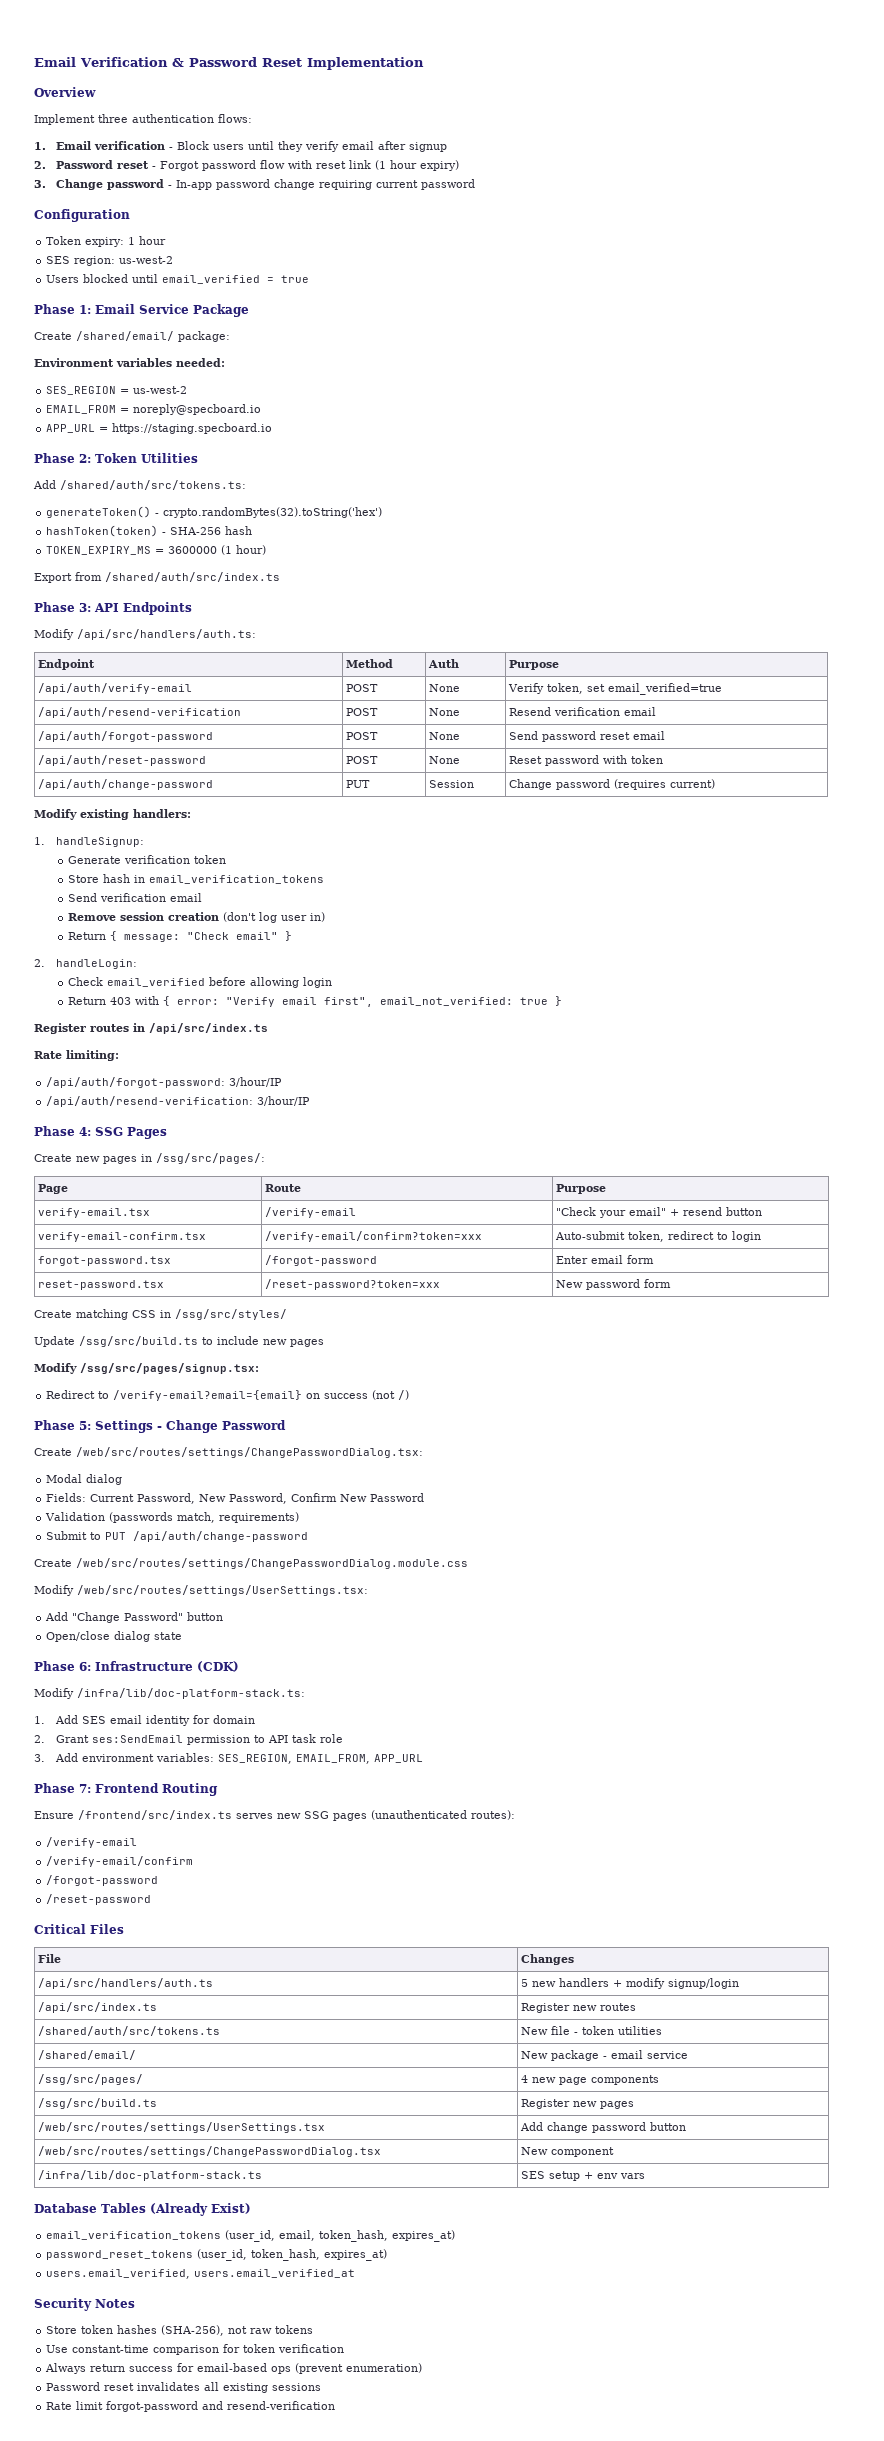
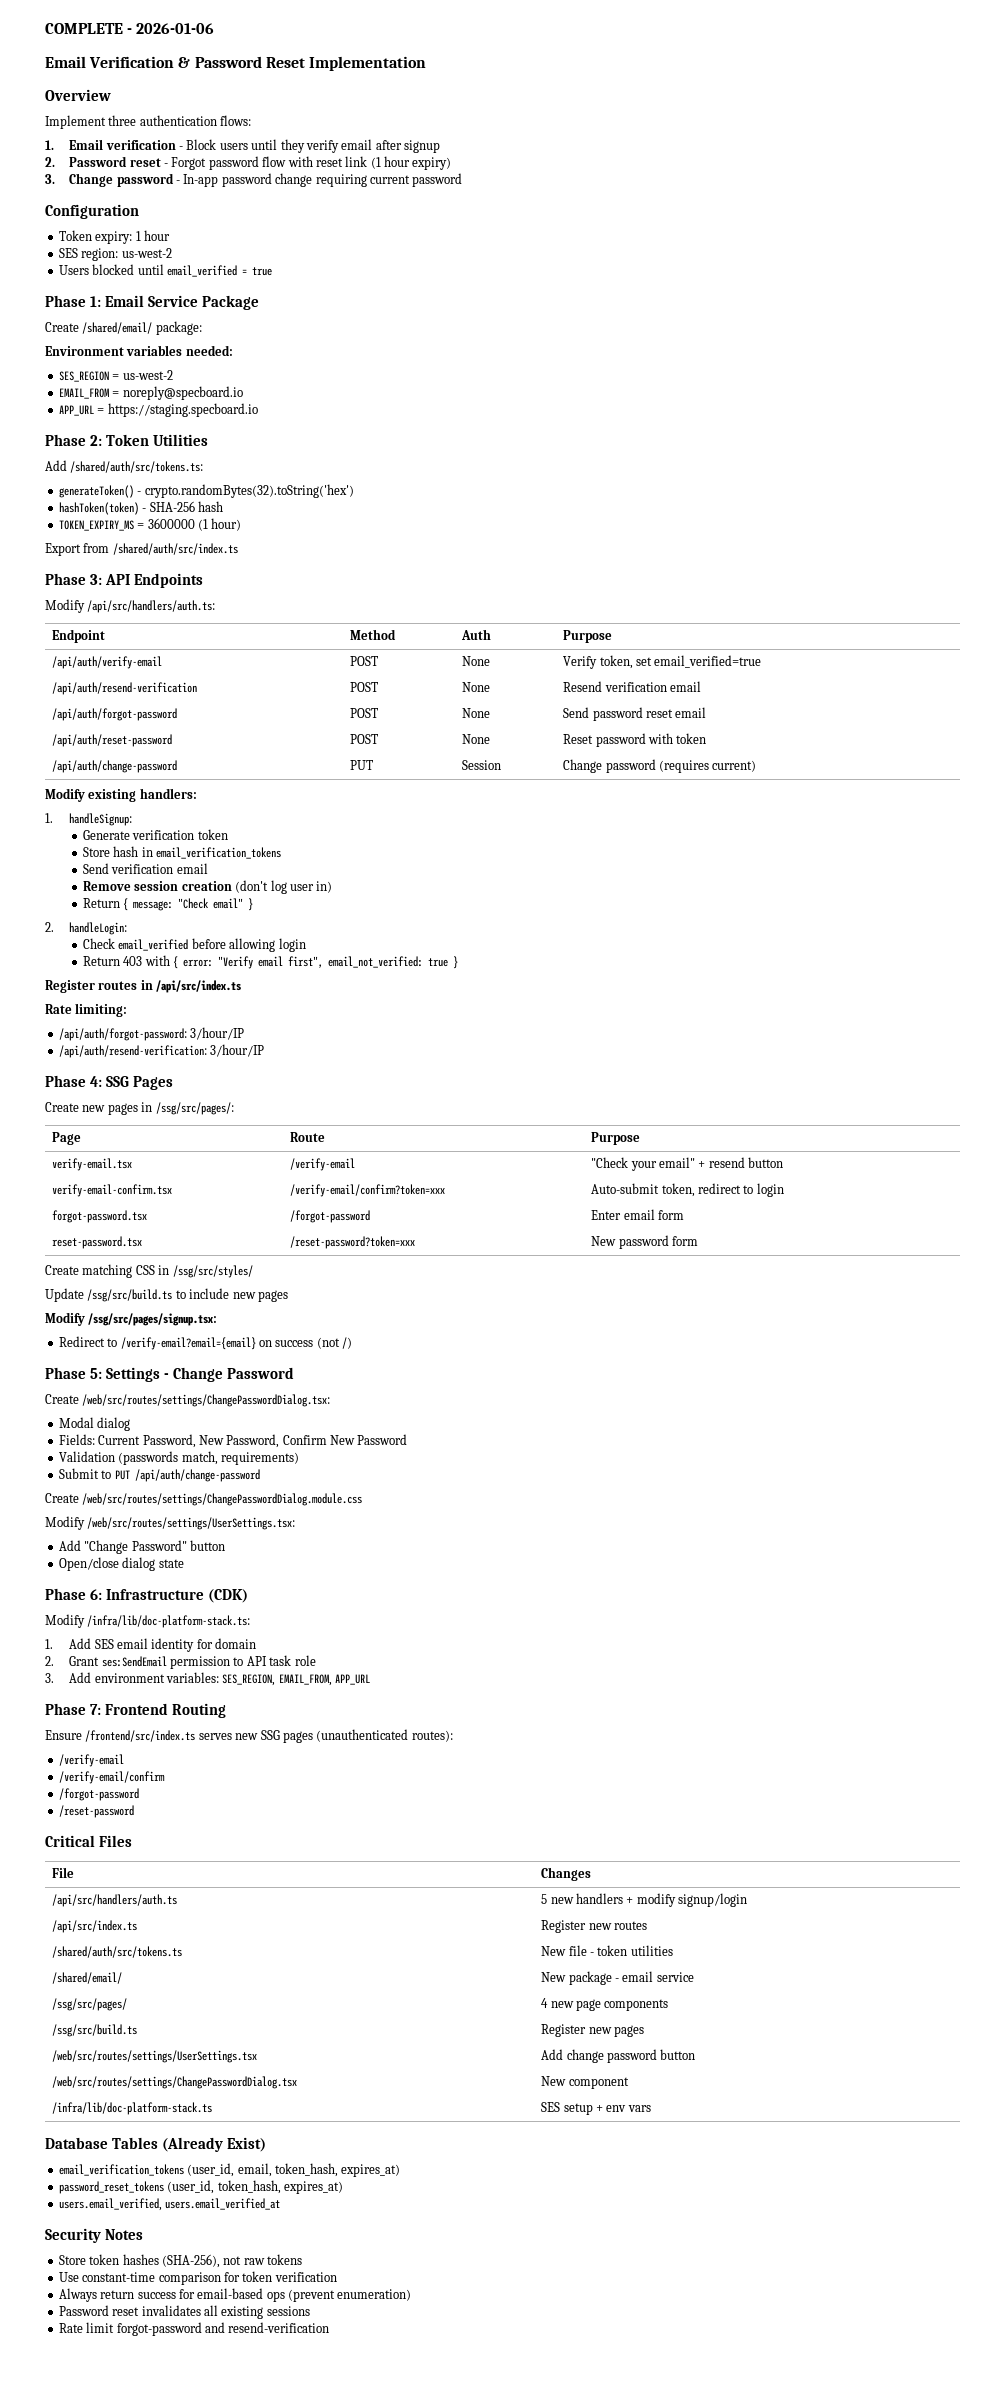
(34, 62) none -> [45,23,215,34] COMPLETE - 2026-01-06 //

